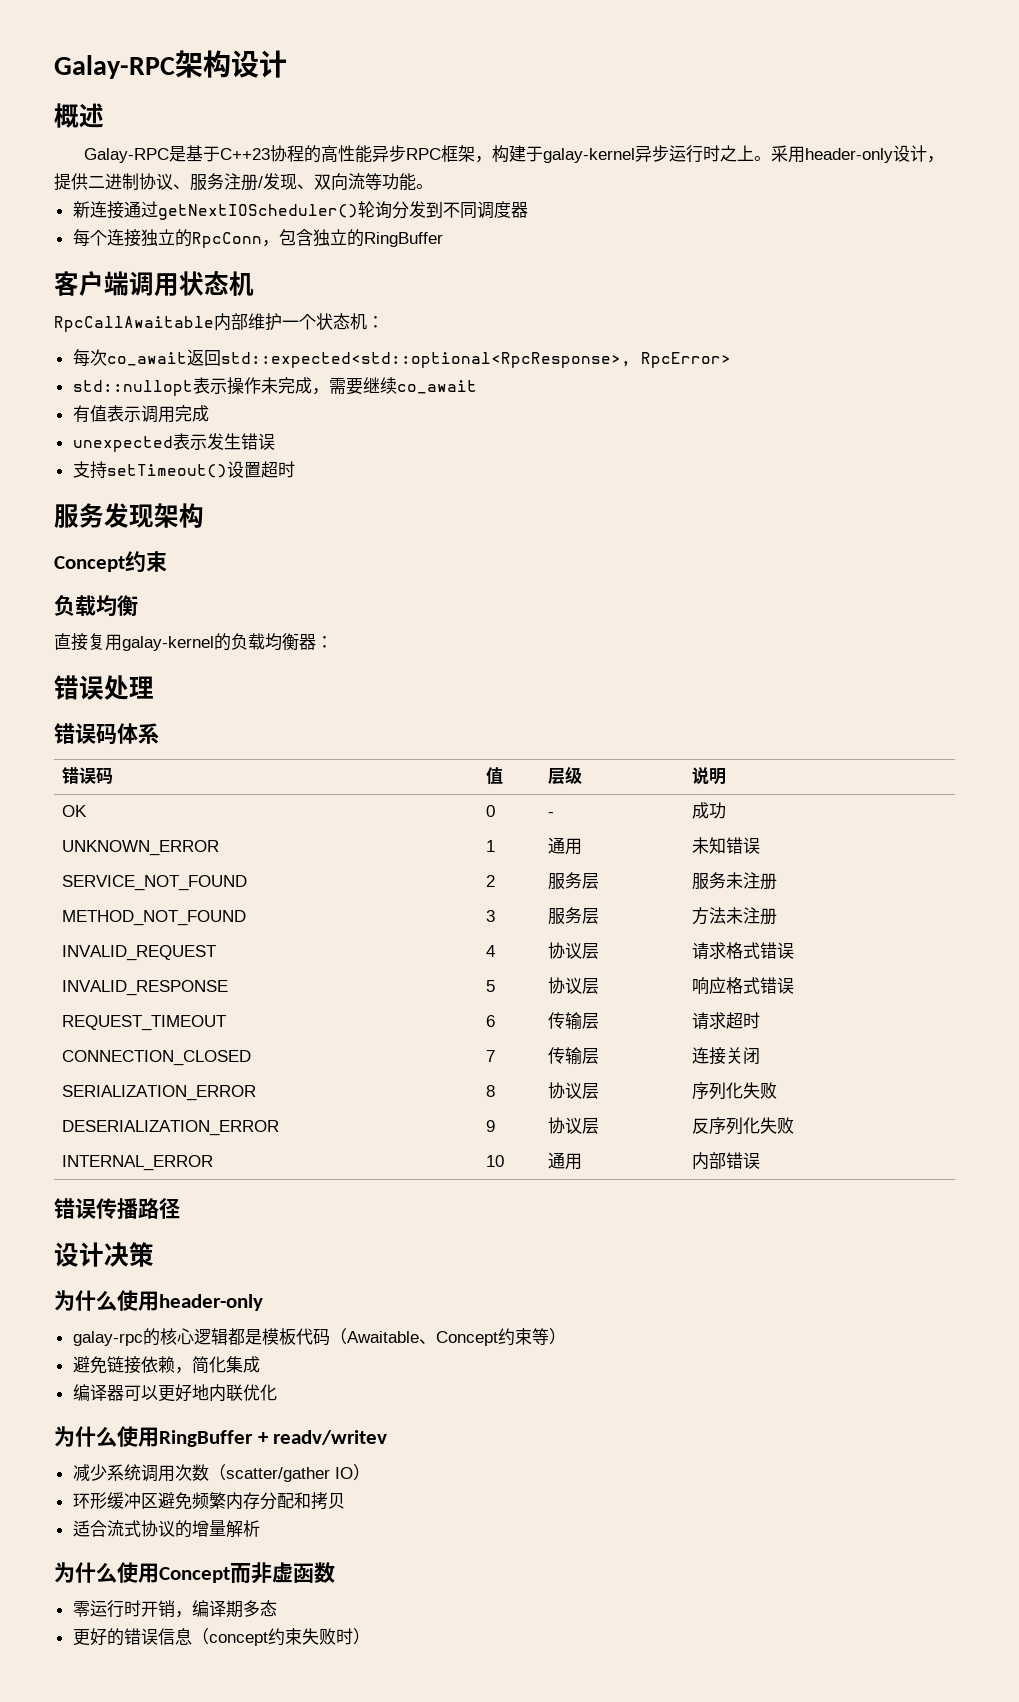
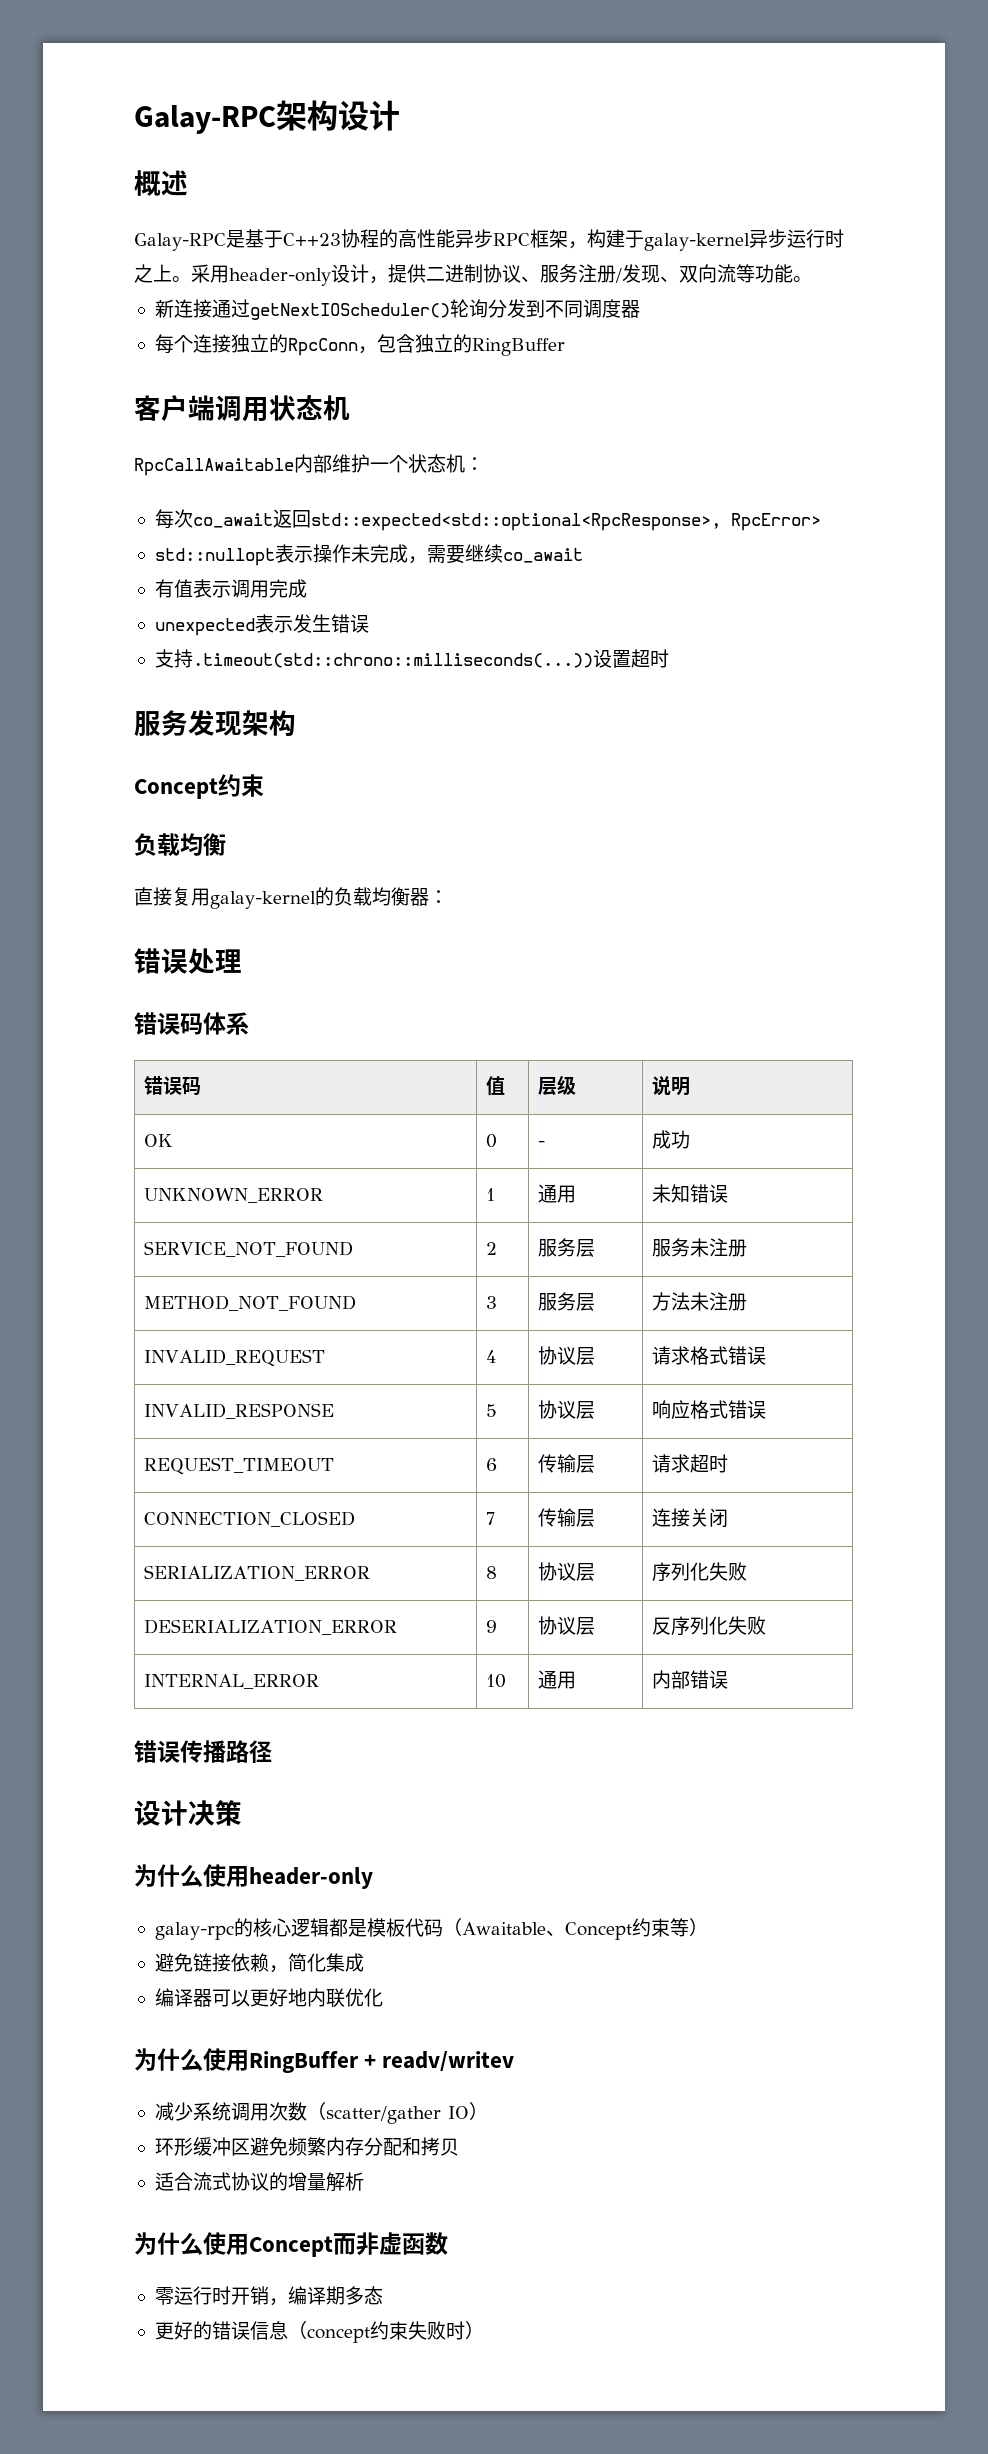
[106,464,227,478] setTimeout() -> [192,653,593,668] .timeout(std::chrono::milliseconds(...))

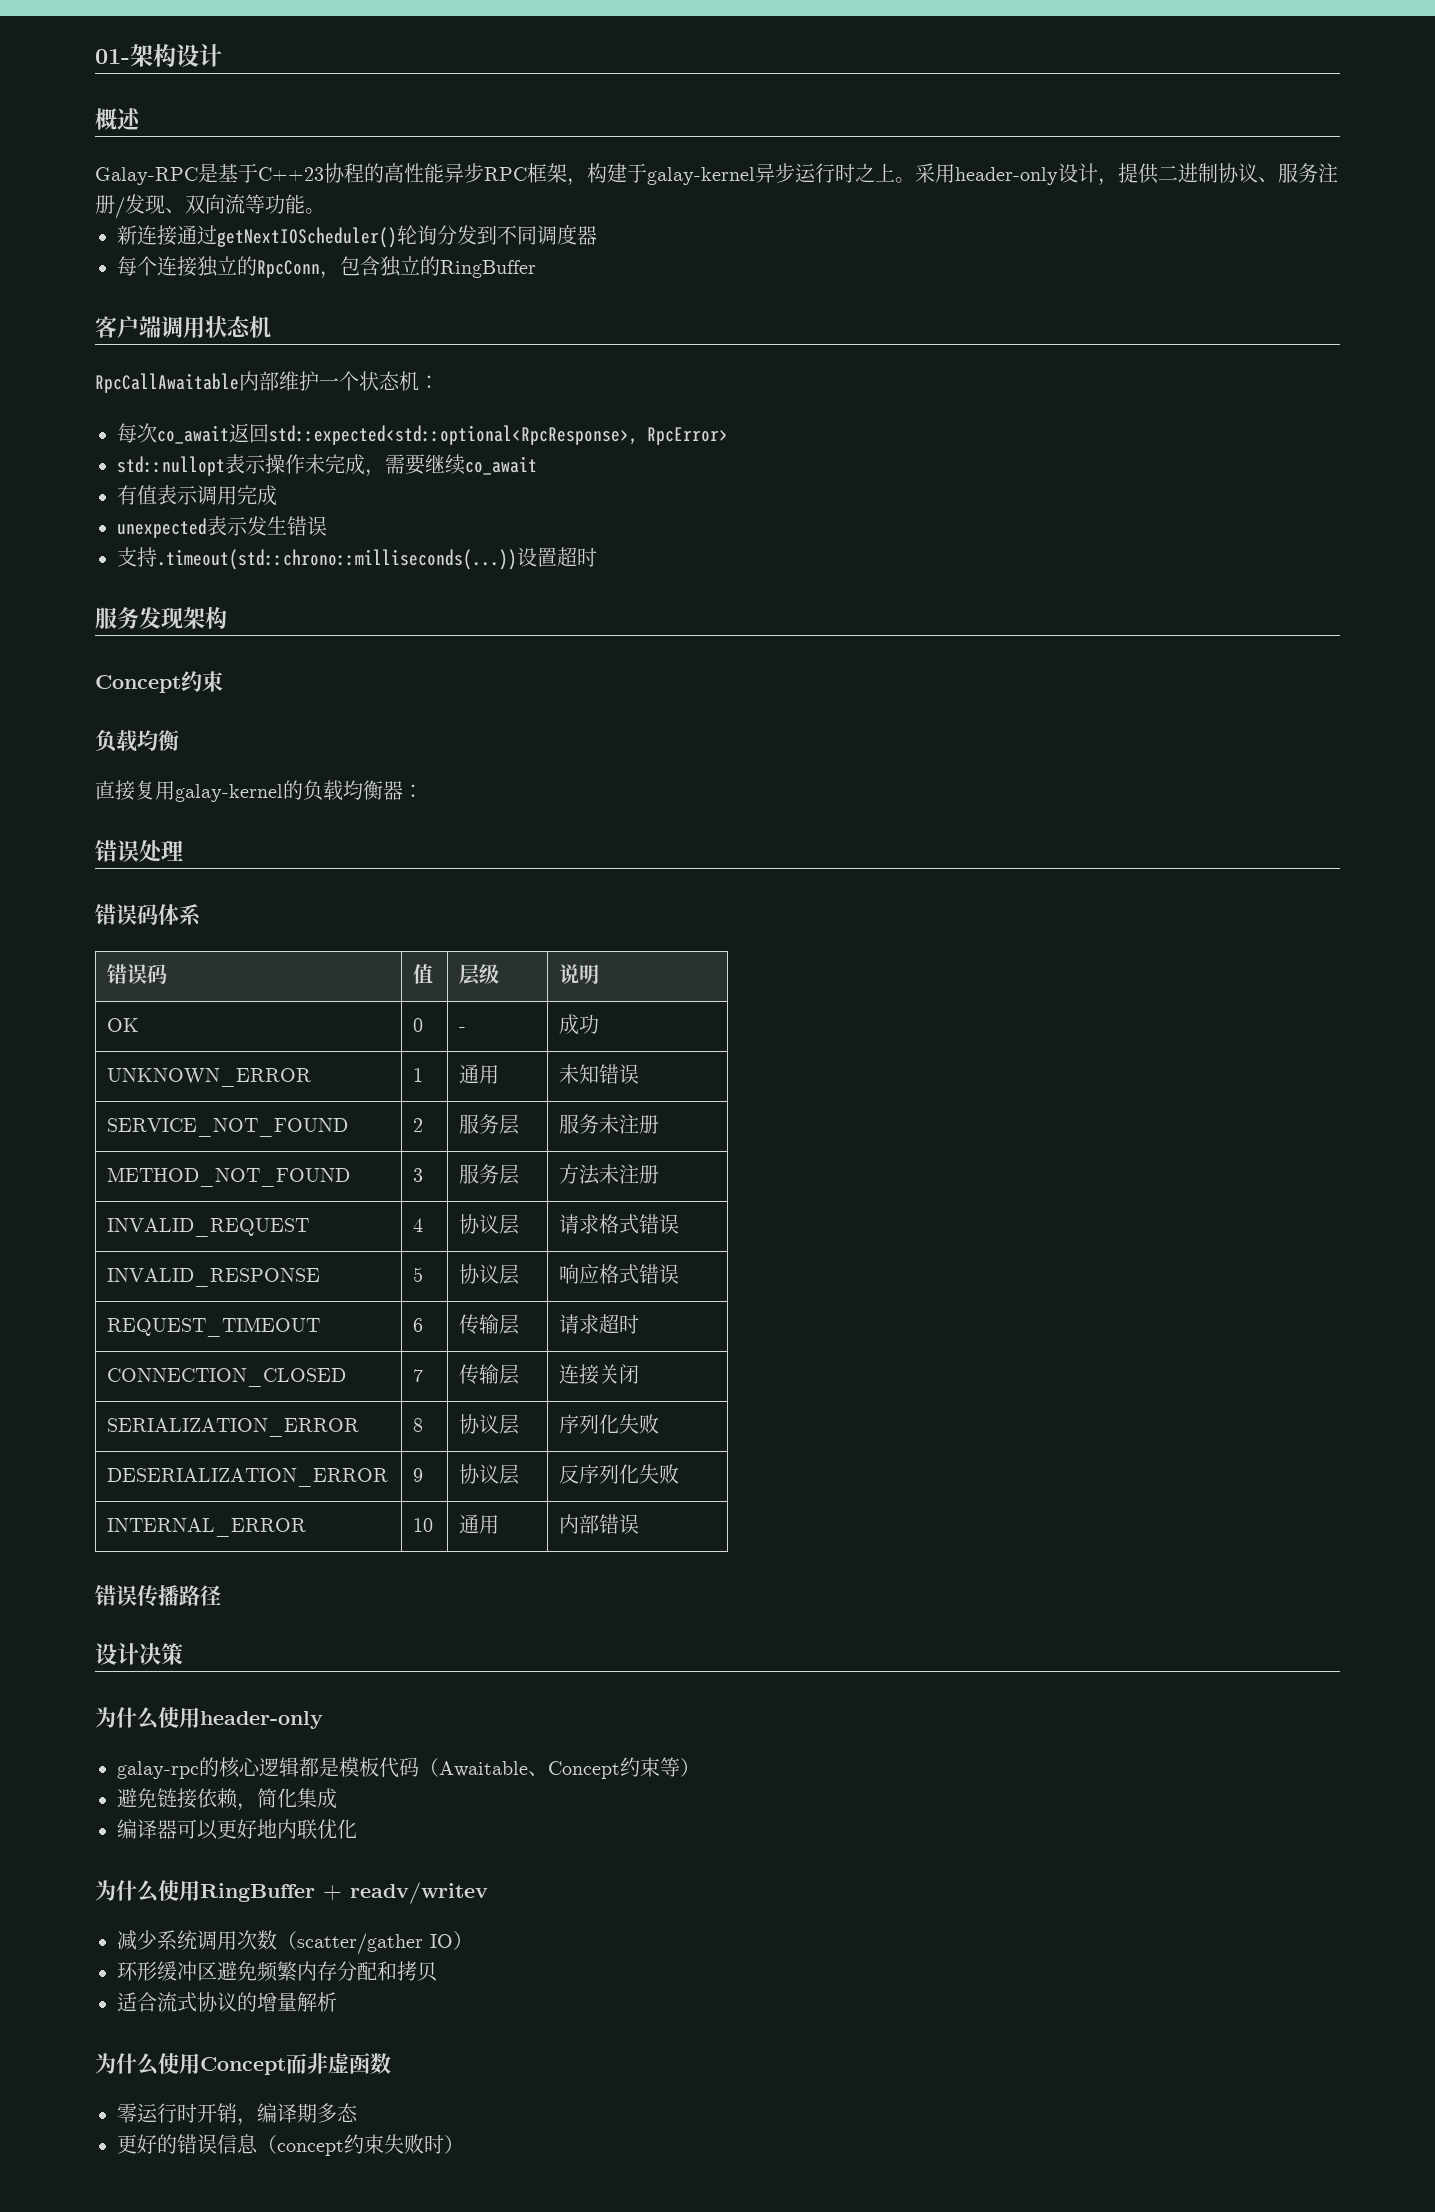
[134,105,276,134] Galay-RPC -> [95,49,130,64] 01-

